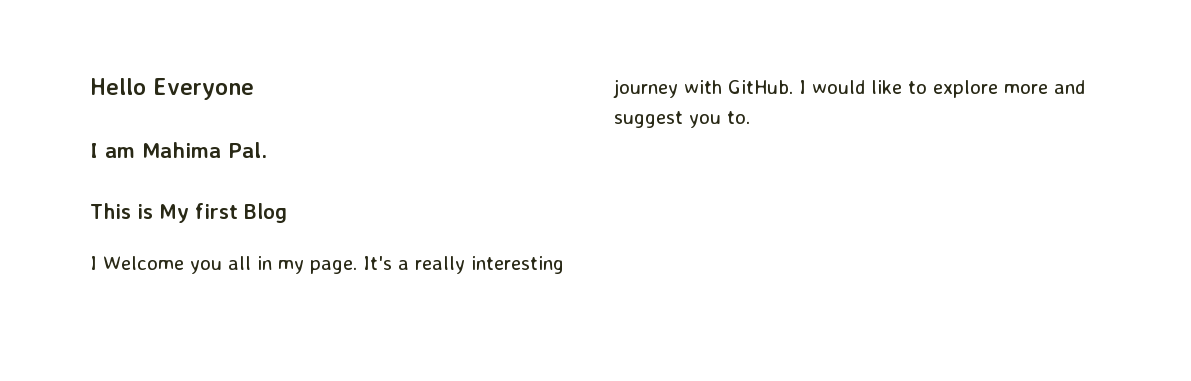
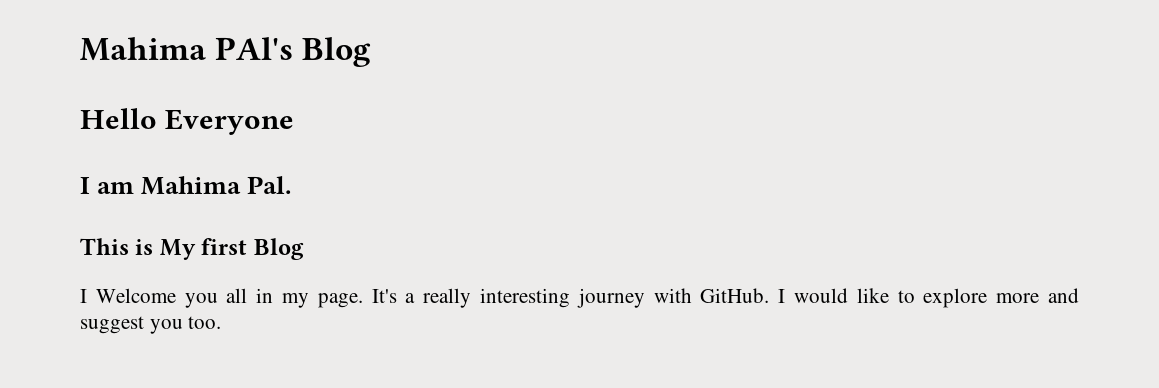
(90, 86) none -> [80,37,372,67] Mahima PAl's Blog //
[727,111,750,124] to. -> [188,316,222,329] too.

